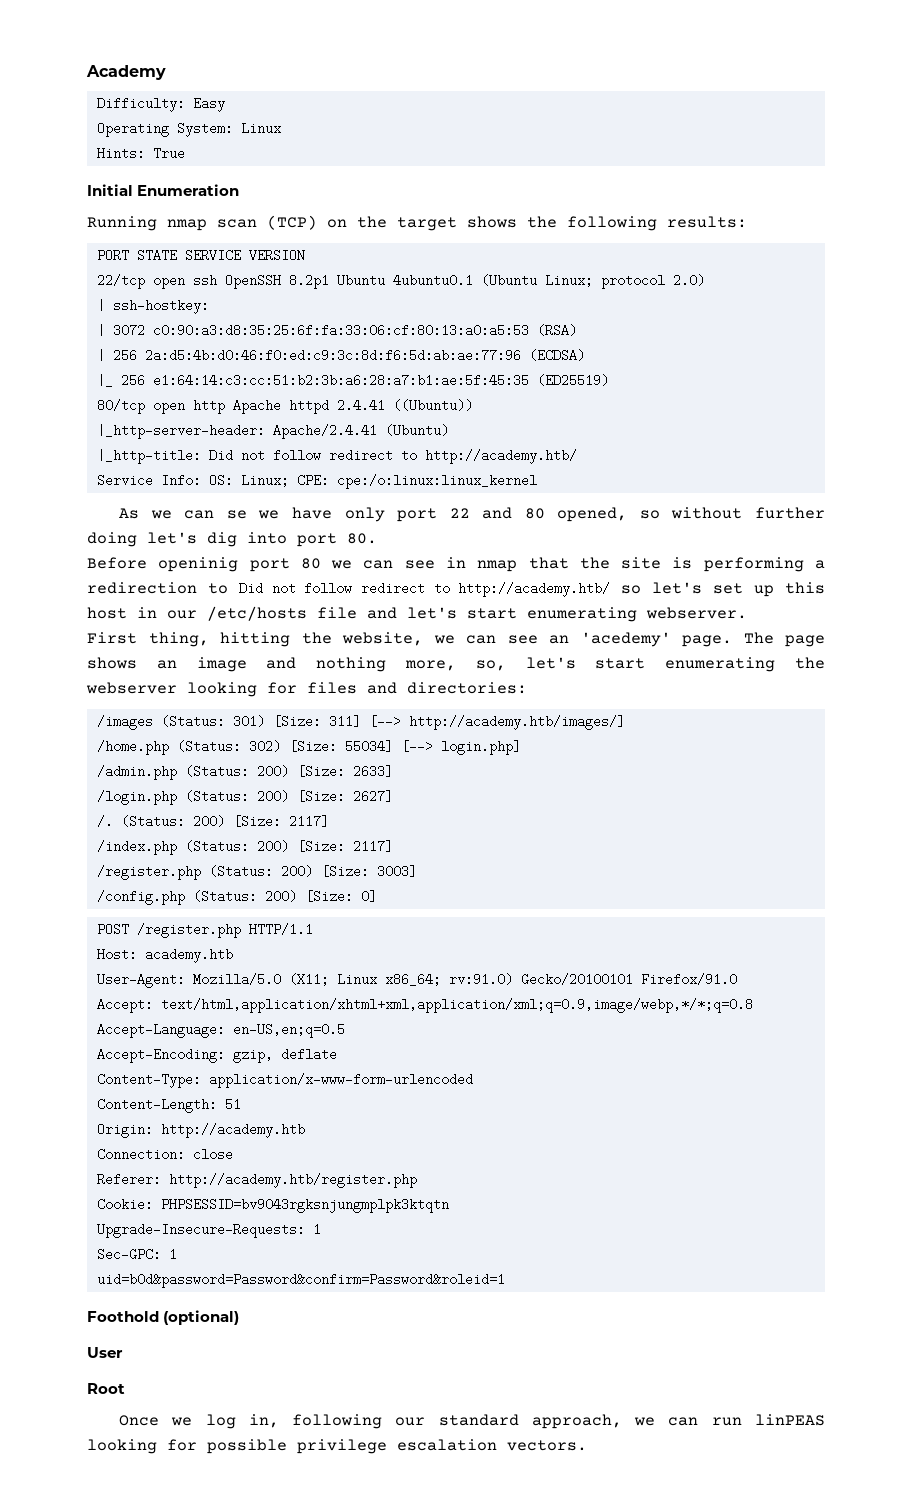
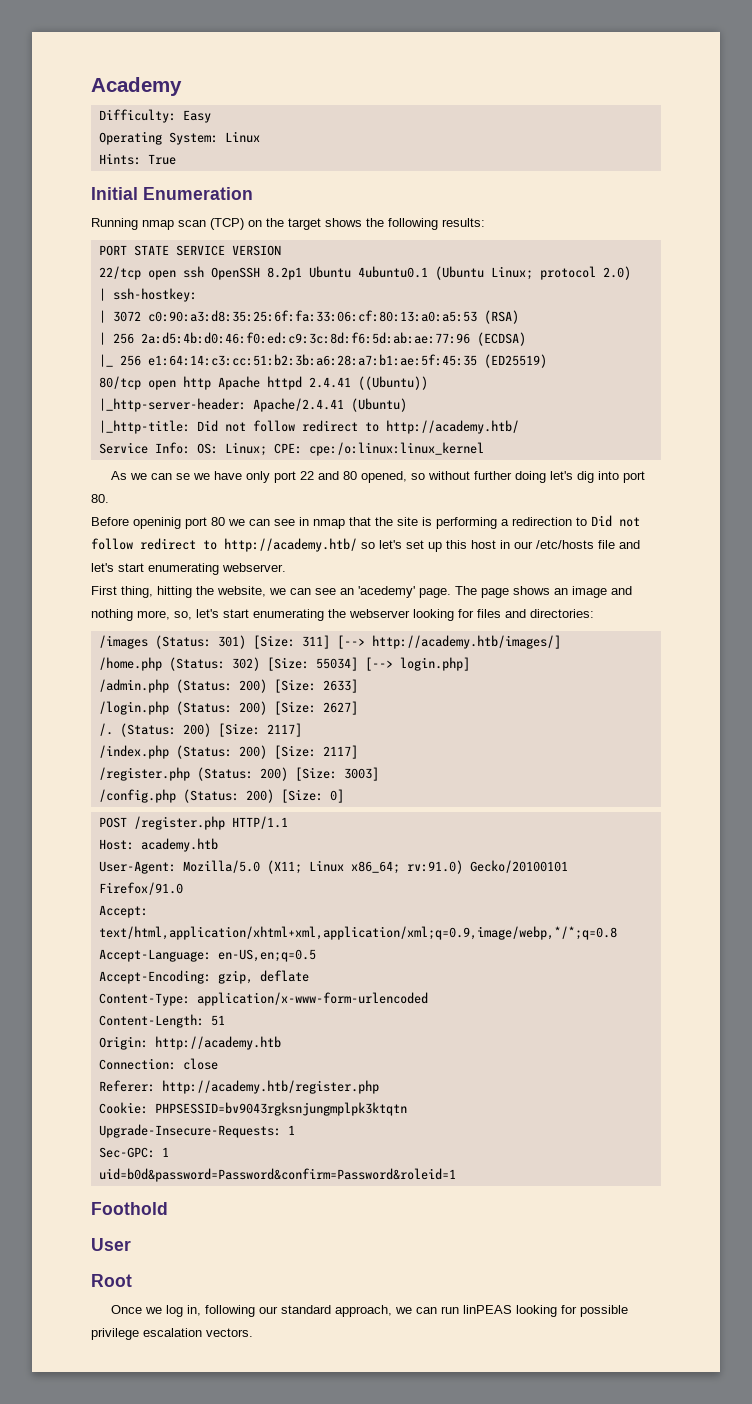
[163,1310,240,1325] (optional) -> (168, 1208) none

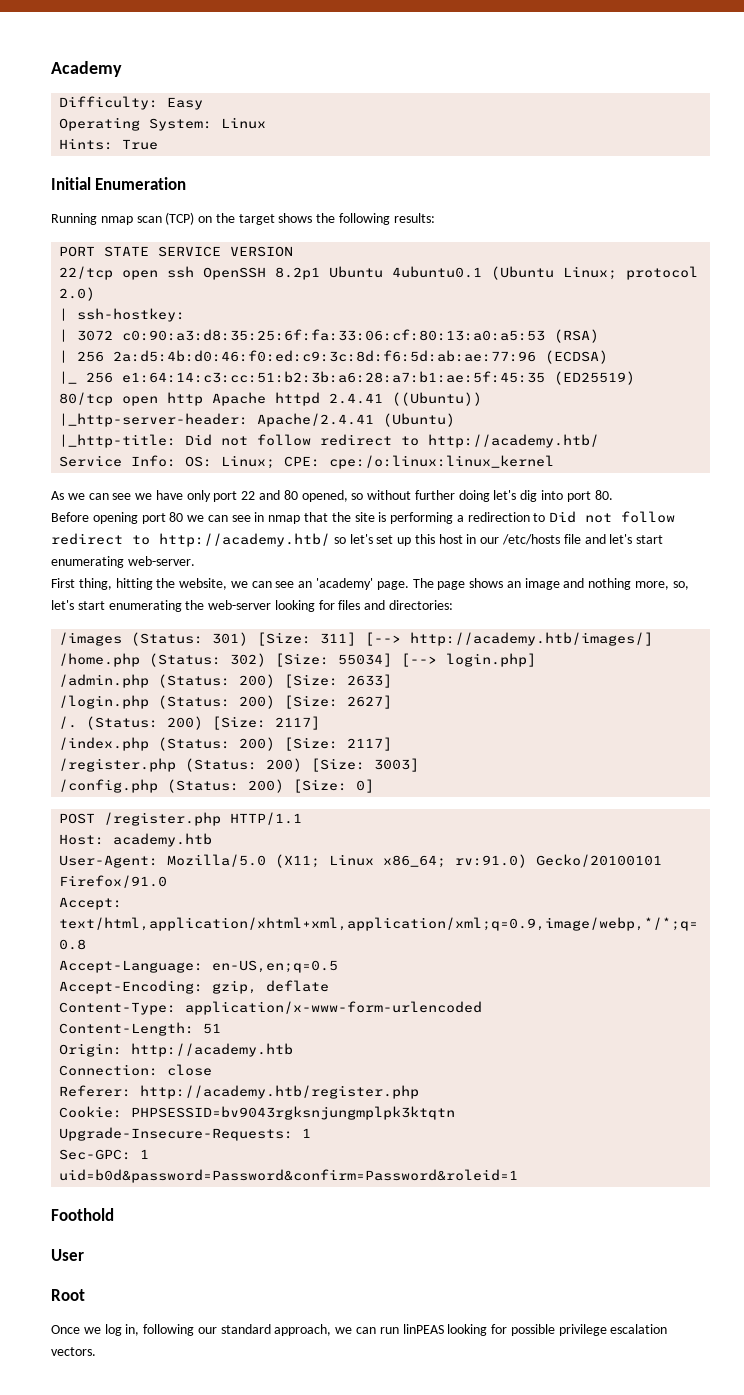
[175,473,190,480] se -> [112,493,132,500] see
[133,517,181,529] openinig -> [92,512,138,524] opening
[222,563,286,572] webserver. -> [127,556,195,566] web-server.
[358,586,415,598] 'acedemy' -> [316,578,374,590] 'academy'
[349,609,410,618] webserver -> [208,600,272,610] web-server

